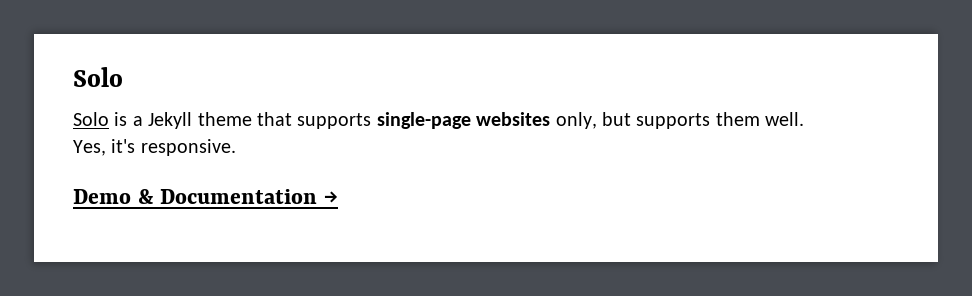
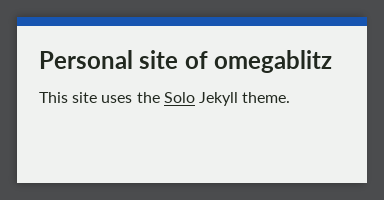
[73,67,123,87] [73,112,805,129] [73,139,236,156] [73,189,338,204] Solo // Solo is a Jekyll theme that supports single-page websites only, but supports them well. Yes, it's responsive. // Demo & Documentation → -> [39,50,333,73] [39,92,291,106] Personal site of omegablitz // This site uses the Solo Jekyll theme.

